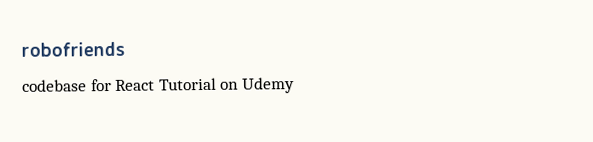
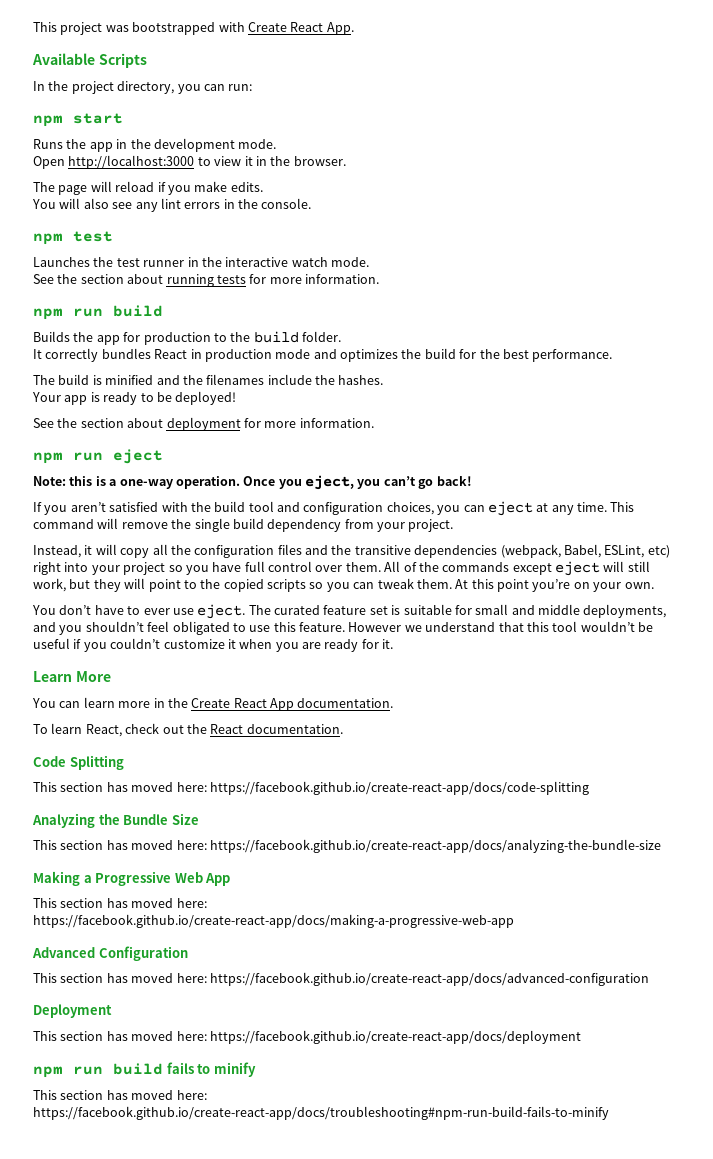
[21,41,125,57] [22,77,295,94] robofriends // codebase for React Tutorial on Udemy -> [33,22,354,35] [32,53,147,68] [33,81,253,94] [33,113,123,127] [33,138,277,152] [33,155,346,169] [33,181,263,195] [32,198,312,212] [33,231,113,245] [33,257,369,267] [33,274,379,287] [33,305,163,320] [33,331,341,345] [33,348,613,362] [33,374,384,385] [32,391,237,405] [33,417,374,431] [33,449,163,464] [33,475,472,490] [33,501,635,516] [33,518,454,532] [33,544,670,558] [33,561,650,576] [33,578,654,592] [32,604,667,619] [33,621,653,635] [33,638,394,652] [33,671,111,682] [32,697,394,711] [33,723,343,737] [33,755,124,770] [33,781,589,795] [32,813,199,828] [33,839,661,853] [33,871,231,886] [33,898,207,908] [33,914,514,928] [32,946,188,961] [33,972,649,986] [33,1004,112,1018] [33,1030,581,1044] [33,1062,256,1078] [33,1090,207,1100] [33,1106,609,1120] This project was bootstrapped with Create React App. // Available Scripts // In the project directory, you can run: // npm start // Runs the app in the development mode. // Open http://localhost:3000 to view it in the browser. // The page will reload if you make edits. // You will also see any lint errors in the console. // npm test // Launches the test runner in the interactive watch mode. // See the section about running tests for more information. // npm run build // Builds the app for production to the build folder. // It correctly bundles React in production mode and optimizes the build for the best performance. // The build is minified and the filenames include the hashes. // Your app is ready to be deployed! // See the section about deployment for more information. // npm run eject // Note: this is a one-way operation. Once you eject, you can’t go back! // If you aren’t satisfied with the build tool and configuration choices, you can eject at any time. This command will remove the single build dependency from your project. // Instead, it will copy all the configuration files and the transitive dependencies (webpack, Babel, ESLint, etc) right into your project so you have full control over them. All of the commands except eject will still work, but they will point to the copied scripts so you can tweak them. At this point you’re on your own. // You don’t have to ever use eject. The curated feature set is suitable for small and middle deployments, and you shouldn’t feel obligated to use this feature. However we understand that this tool wouldn’t be useful if you couldn’t customize it when you are ready for it. // Learn More // You can learn more in the Create React App documentation. // To learn React, check out the React documentation. // Code Splitting // This section has moved here: https://facebook.github.io/create-react-app/docs/code-splitting // Analyzing the Bundle Size // This section has moved here: https://facebook.github.io/create-react-app/docs/analyzing-the-bundle-size // Making a Progressive Web App // This section has moved here: https://facebook.github.io/create-react-app/docs/making-a-progressive-web-app // Advanced Configuration // This section has moved here: https://facebook.github.io/create-react-app/docs/advanced-configuration // Deployment // This section has moved here: https://facebook.github.io/create-react-app/docs/deployment // npm run build fails to minify // This section has moved here: https://facebook.github.io/create-react-app/docs/troubleshooting#npm-run-build-fails-to-minify

